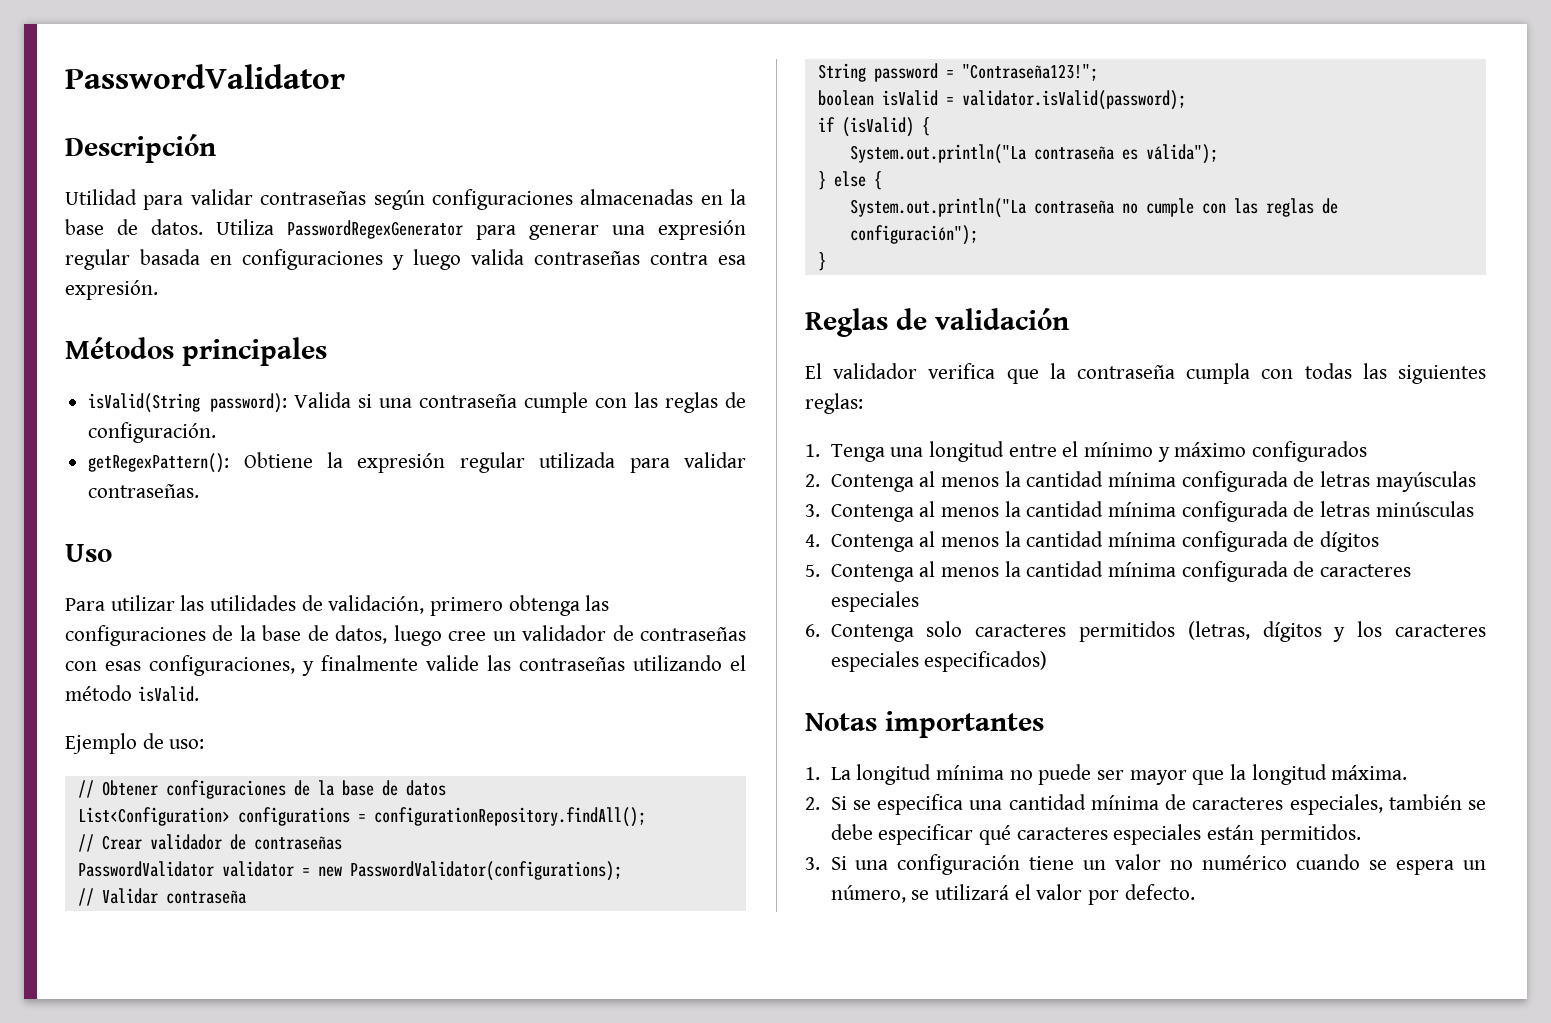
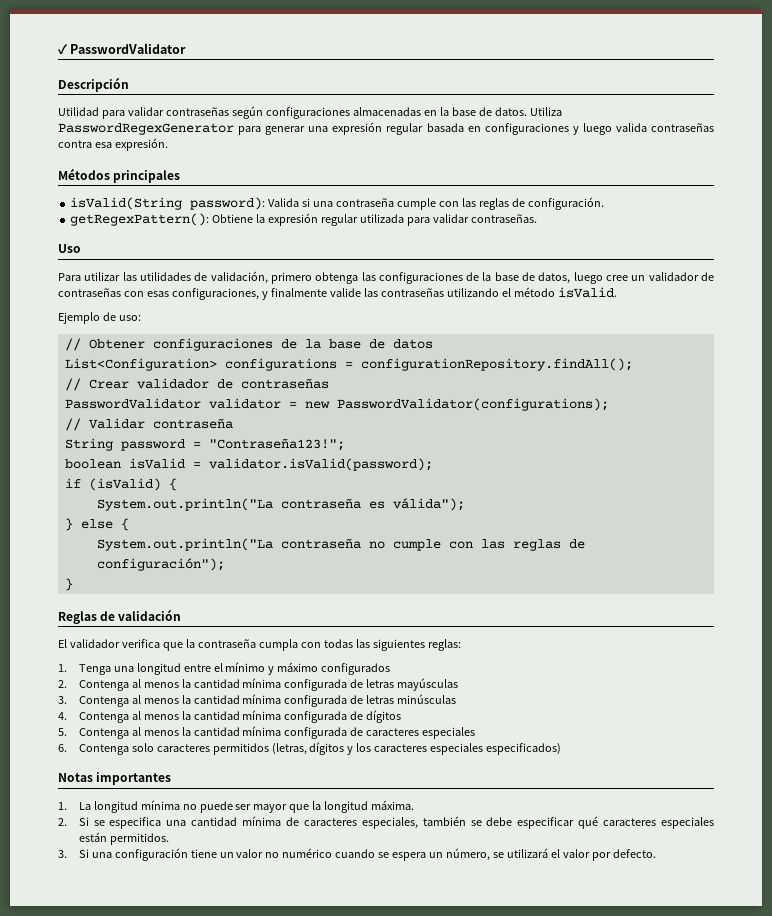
(65, 76) none -> [58,44,68,55] ✓

